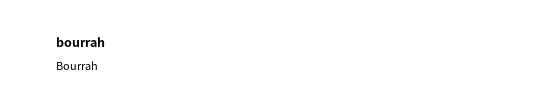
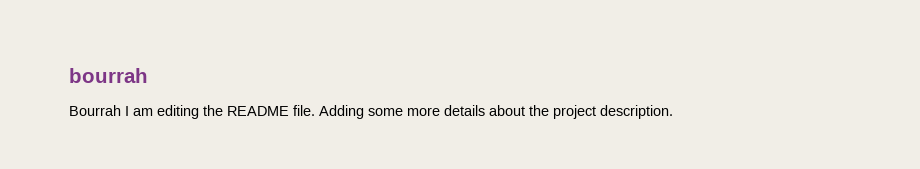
(98, 65) none -> [125,105,673,119] I am editing the README file. Adding some more details about the project description.

